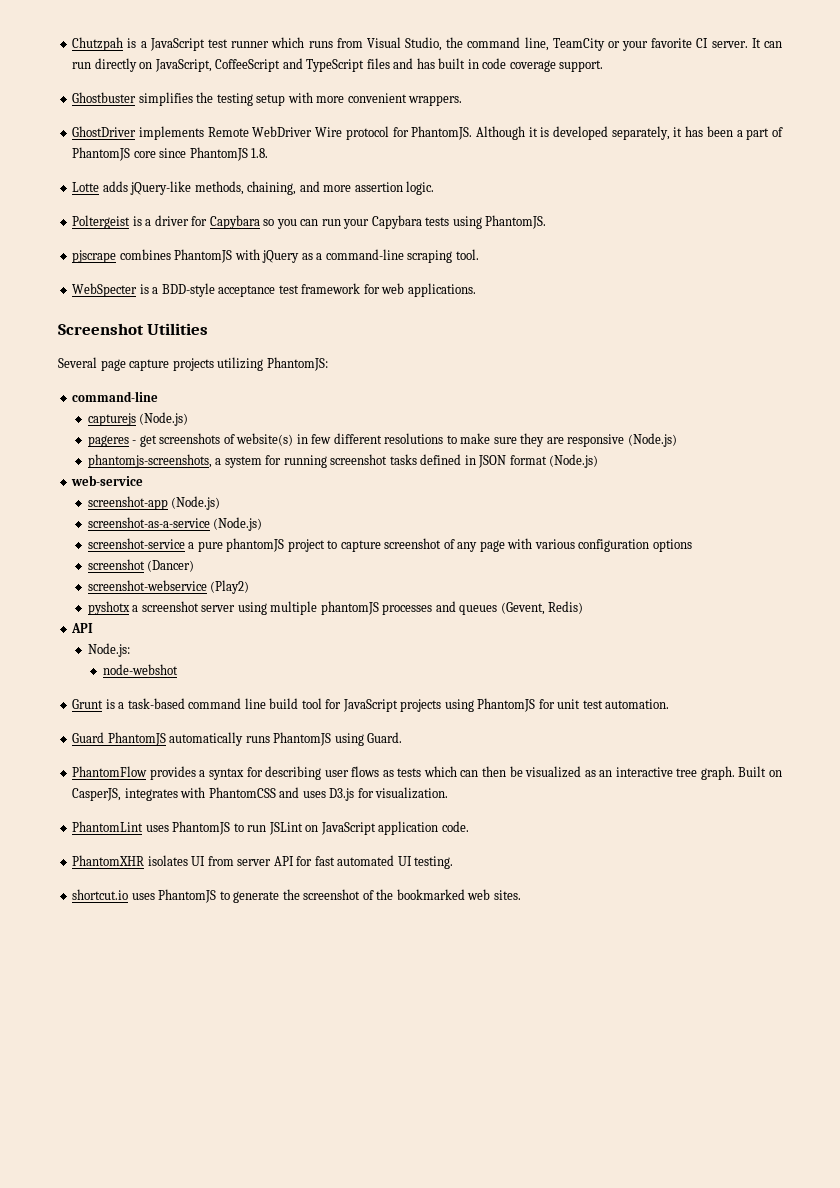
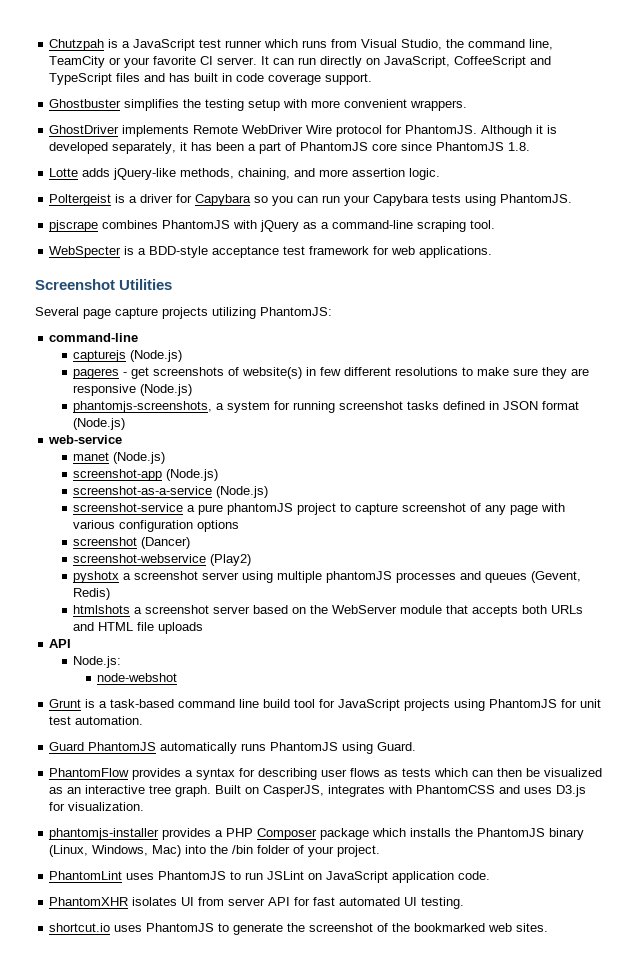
(144, 480) none -> [73,452,166,464] // manet (Node.js)
(584, 607) none -> [73,605,584,617] [73,622,204,634] // htmlshots a screenshot server based on the WebServer module that accepts both URLs and HTML file uploads
(449, 793) none -> [49,828,585,840] [49,845,381,857] // phantomjs-installer provides a PHP Composer package which installs the PhantomJS binary (Linux, Windows, Mac) into the /bin folder of your project.

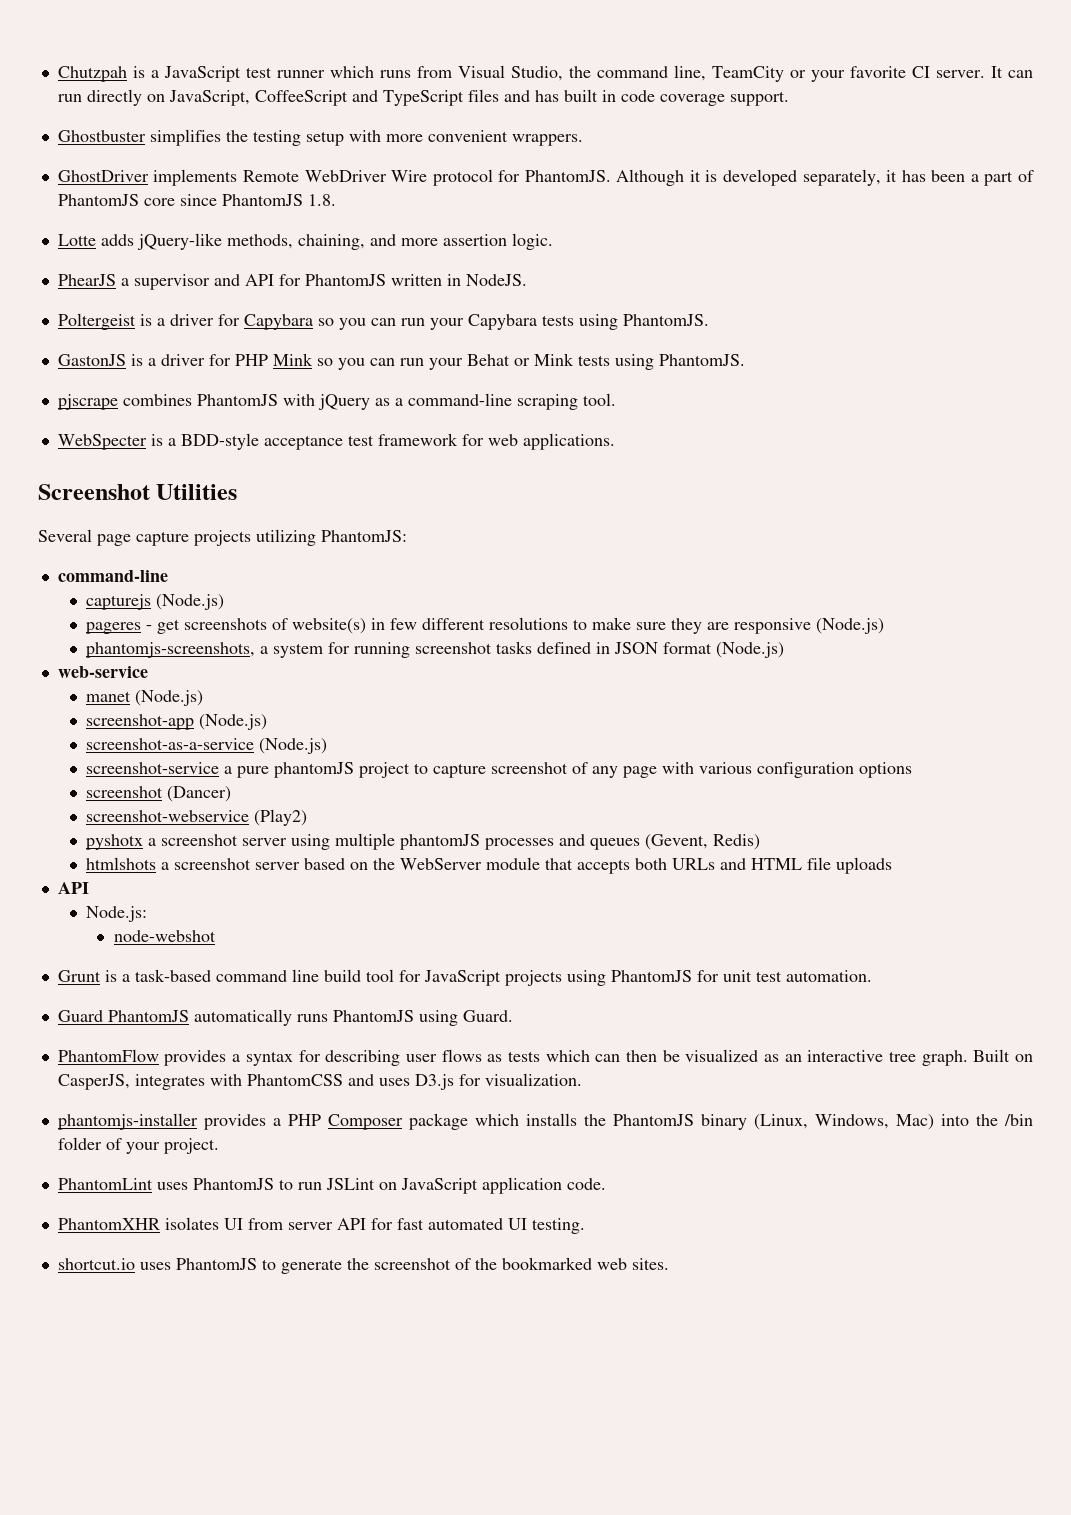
(441, 174) none -> [57,274,527,290] // PhearJS a supervisor and API for PhantomJS written in NodeJS.
(573, 198) none -> [57,353,745,370] // GastonJS is a driver for PHP Mink so you can run your Behat or Mink tests using PhantomJS.

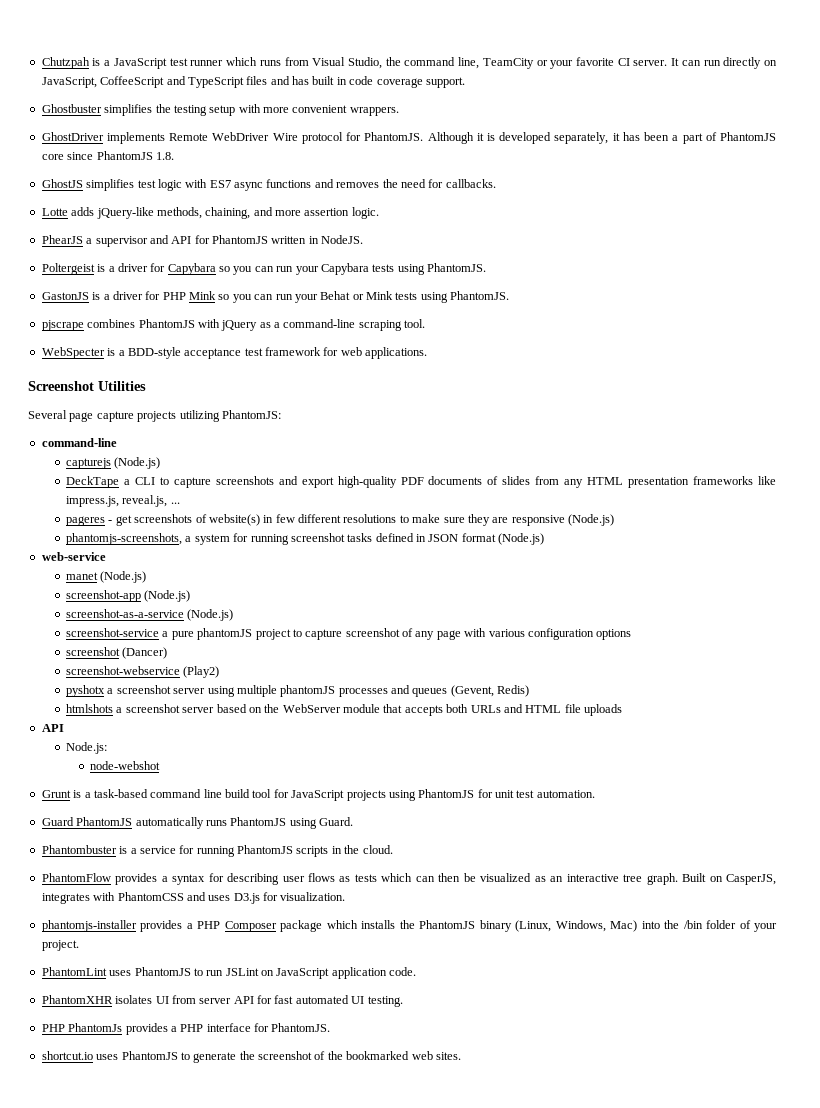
(336, 200) none -> [41,179,496,191] // GhostJS simplifies test logic with ES7 async functions and removes the need for callbacks.
(224, 602) none -> [66,476,776,488] [66,495,180,507] // DeckTape a CLI to capture screenshots and export high-quality PDF documents of slides from any HTML presentation frameworks like impress.js, reveal.js, ...
(513, 1016) none -> [41,845,393,857] // Phantombuster is a service for running PhantomJS scripts in the cloud.
(585, 1226) none -> [41,1023,331,1035] // PHP PhantomJs provides a PHP interface for PhantomJS.

